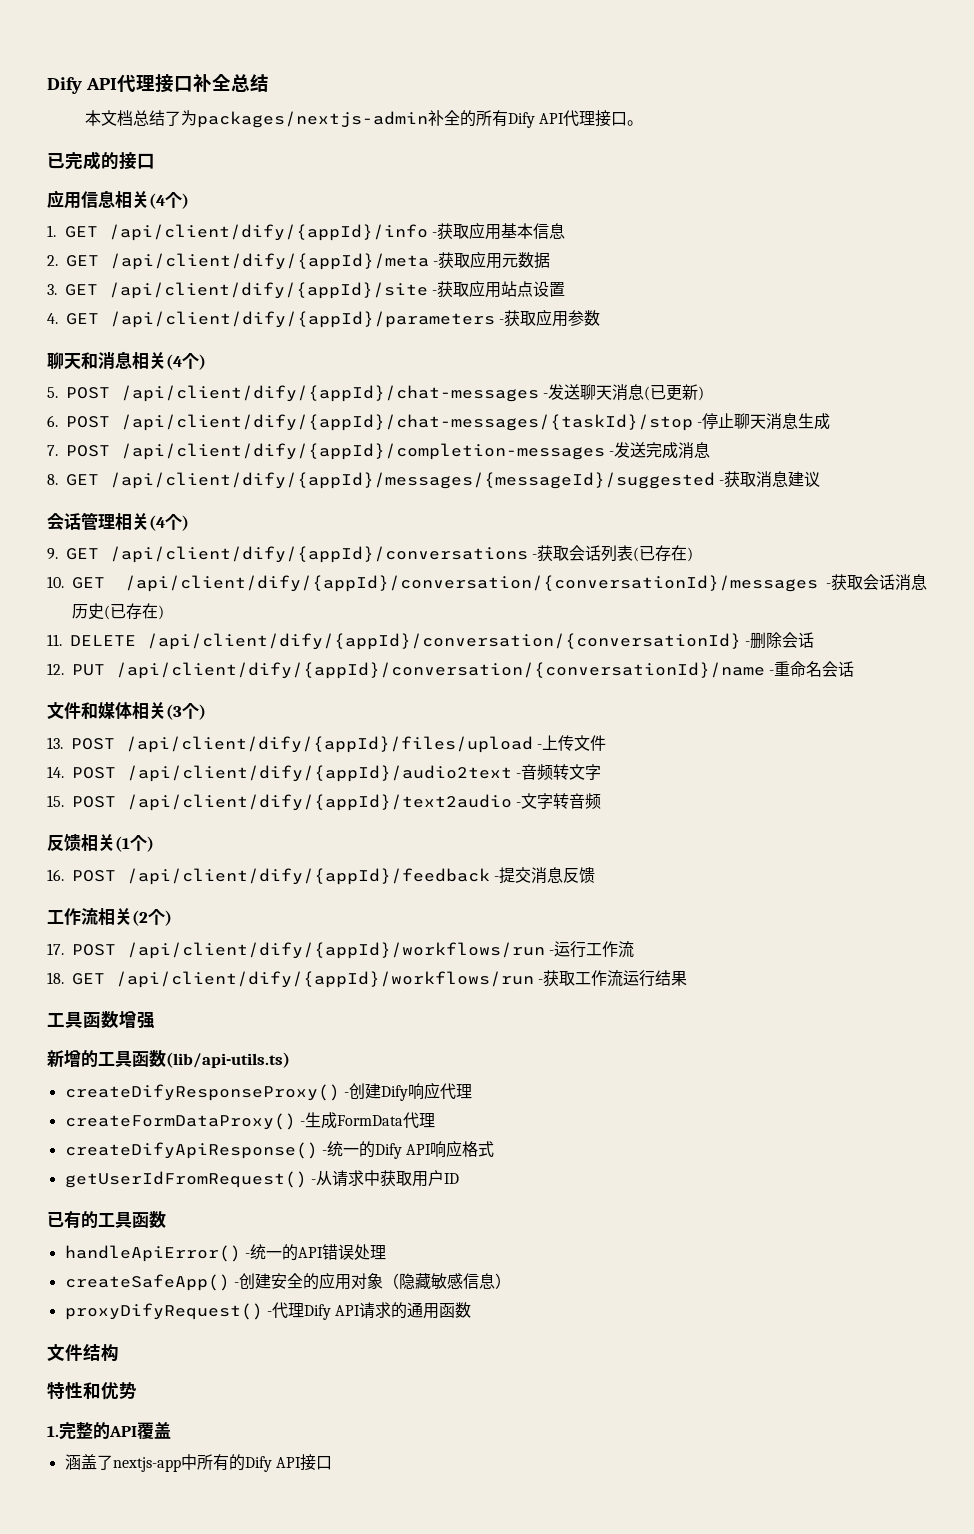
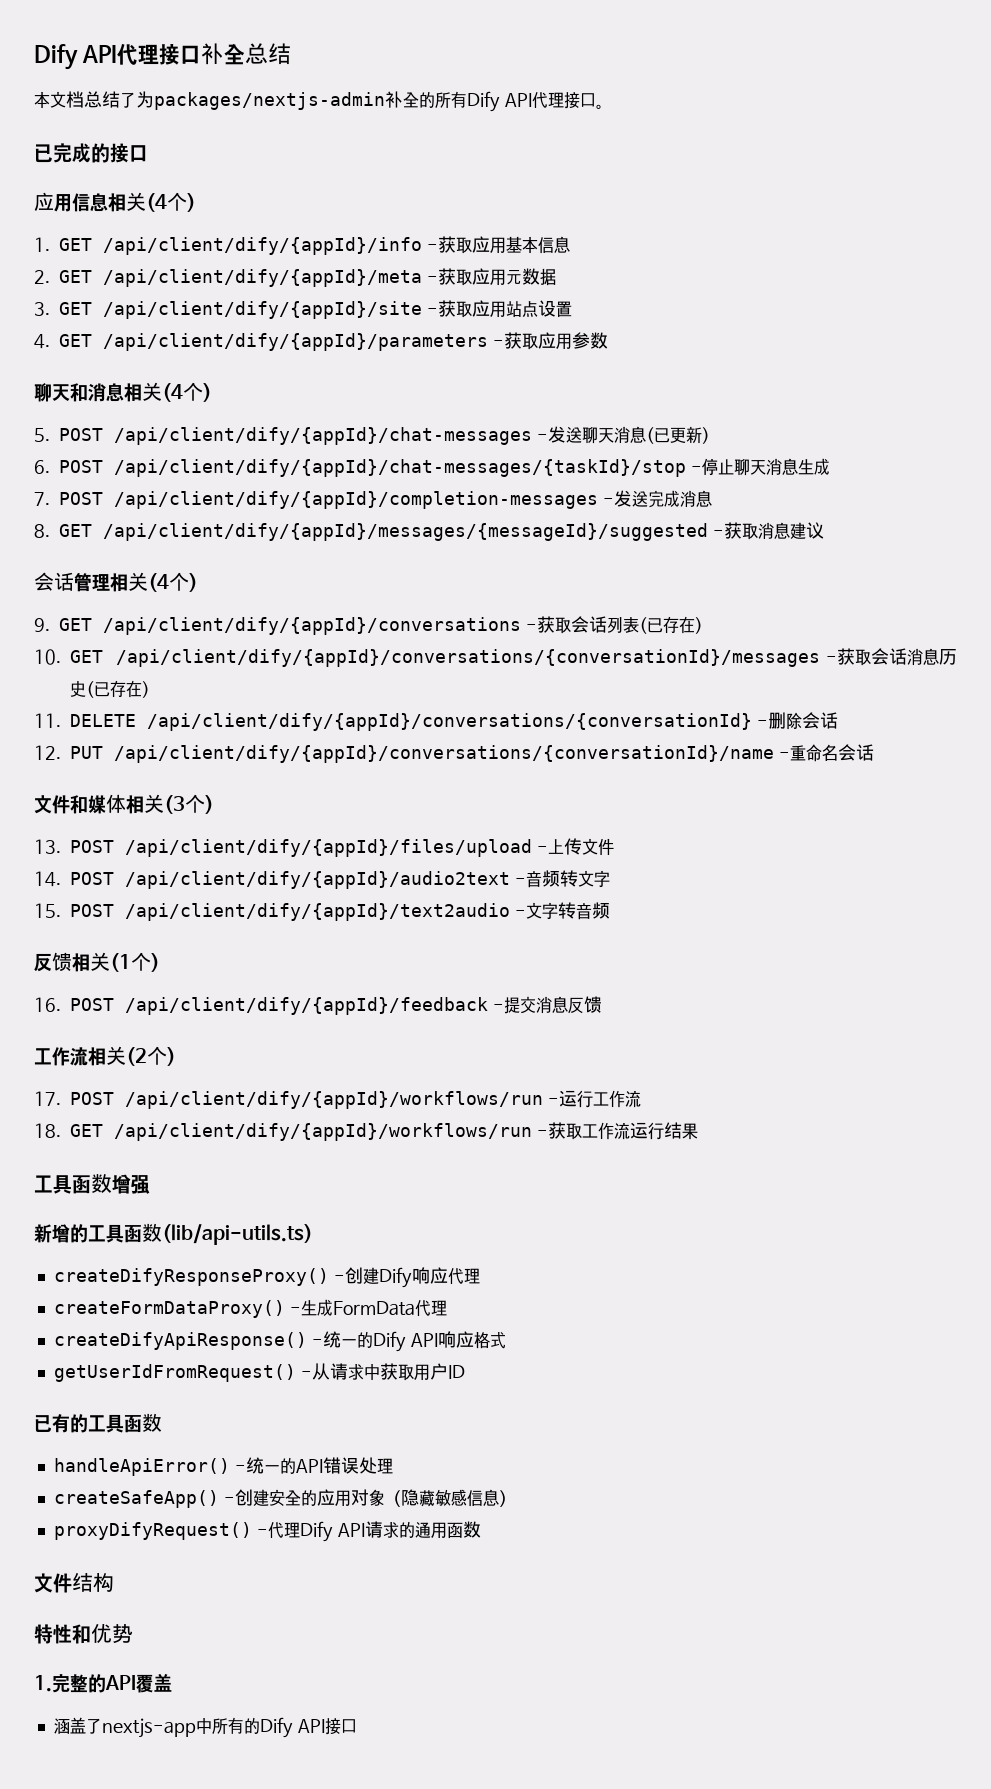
[125,575,819,592] /api/client/dify/{appId}/conversation/{conversationId}/messages -> [116,649,821,667] /api/client/dify/{appId}/conversations/{conversationId}/messages
[147,633,741,650] /api/client/dify/{appId}/conversation/{conversationId} -> [147,713,752,731] /api/client/dify/{appId}/conversations/{conversationId}
[116,662,765,679] /api/client/dify/{appId}/conversation/{conversationId}/name -> [114,745,774,763] /api/client/dify/{appId}/conversations/{conversationId}/name

